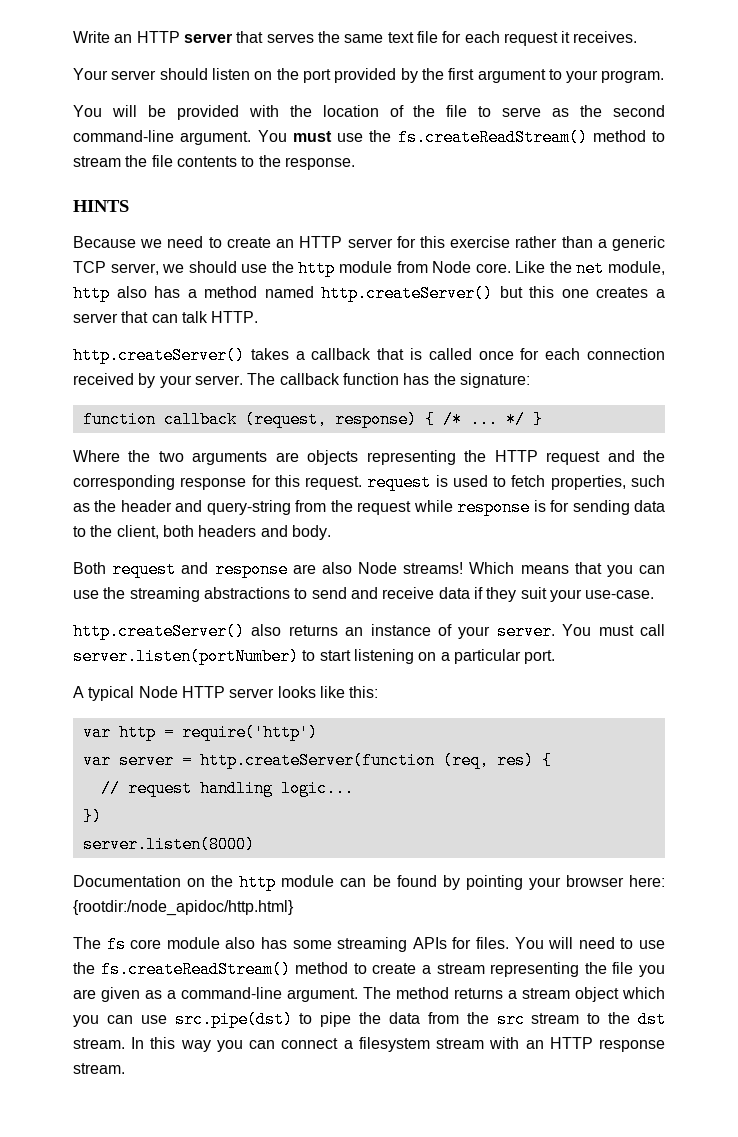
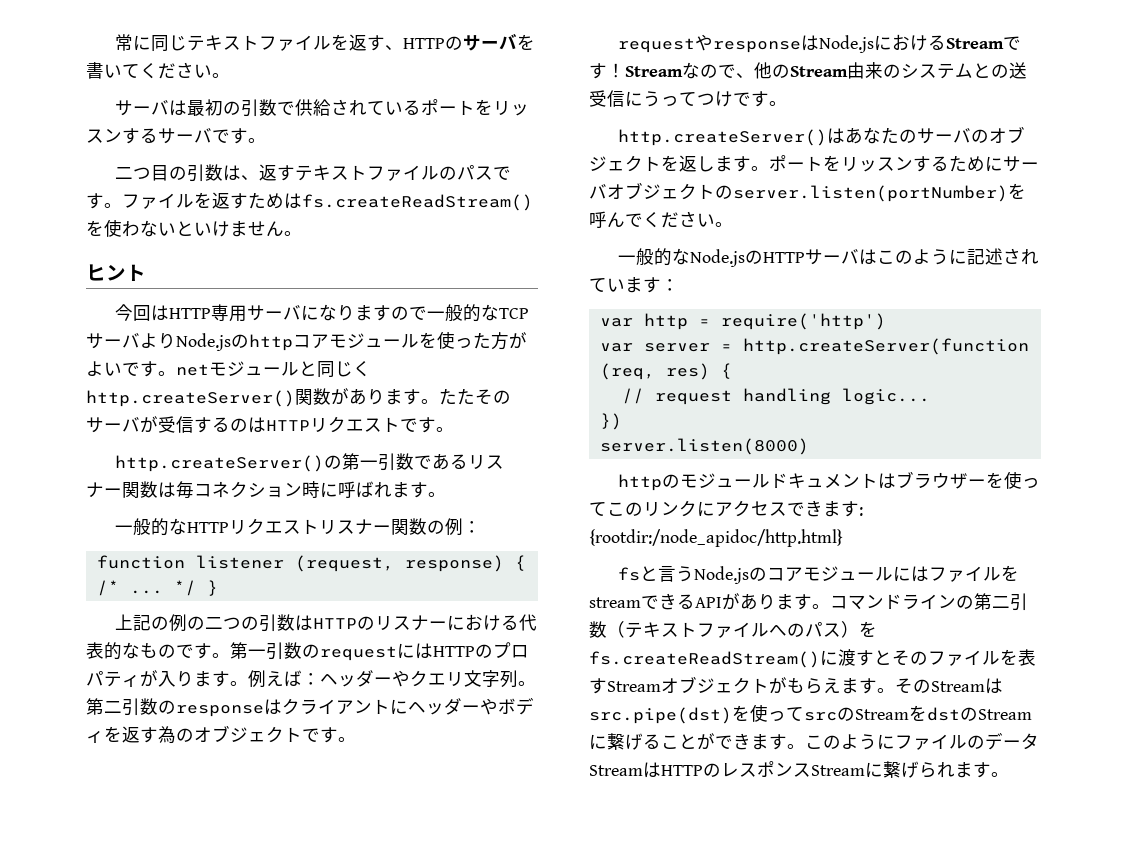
[73,31,638,46] [73,68,665,83] [73,105,666,120] [73,129,665,146] [73,155,355,170] [73,200,129,212] [73,236,665,251] [73,260,665,277] [73,285,665,302] [73,311,259,323] [73,347,665,364] [73,373,530,388] [82,411,237,428] Write an HTTP server that serves the same text file for each request it receives. // Your server should listen on the port provided by the first argument to your program. // You will be provided with the location of the file to serve as the second command-line argument. You must use the fs.createReadStream() method to stream the file contents to the response. // HINTS // Because we need to create an HTTP server for this exercise rather than a generic TCP server, we should use the http module from Node core. Like the net module, http also has a method named http.createServer() but this one creates a server that can talk HTTP. // http.createServer() takes a callback that is called once for each connection received by your server. The callback function has the signature: // function callback -> [114,34,535,52] [86,62,230,79] [114,99,529,117] [86,128,266,144] [114,164,511,182] [86,192,533,211] [86,219,302,237] [86,264,146,281] [114,304,529,322] [86,331,527,351] [86,361,371,378] [86,388,511,407] [86,416,454,433] [114,453,504,472] [86,481,446,498] [114,518,481,536] [96,555,284,569] 常に同じテキストファイルを返す、HTTPのサーバを書いてください。 // サーバは最初の引数で供給されているポートをリッスンするサーバです。 // 二つ目の引数は、返すテキストファイルのパスです。ファイルを返すためはfs.createReadStream()を使わないといけません。 // ヒント // 今回はHTTP専用サーバになりますので一般的なTCPサーバよりNode.jsのhttpコアモジュールを使った方がよいです。netモジュールと同じくhttp.createServer()関数があります。たたそのサーバが受信するのはHTTPリクエストです。 // http.createServer()の第一引数であるリスナー関数は毎コネクション時に呼ばれます。 // 一般的なHTTPリクエストリスナー関数の例： // function listener
[73,450,665,465] [73,474,665,491] [73,499,665,516] [73,525,331,540] [73,561,665,578] [73,587,655,602] [73,623,665,640] [73,648,556,665] [73,686,379,701] Where the two arguments are objects representing the HTTP request and the corresponding response for this request. request is used to fetch properties, such as the header and query-string from the request while response is for sending data to the client, both headers and body. // Both request and response are also Node streams! Which means that you can use the streaming abstractions to send and receive data if they suit your use-case. // http.createServer() also returns an instance of your server. You must call server.listen(portNumber) to start listening on a particular port. // A typical Node HTTP server looks like this: -> [114,614,537,632] [86,642,529,661] [86,670,536,688] [86,697,534,717] [86,725,356,744] [617,34,1021,53] [589,62,1027,79] [589,90,787,107] [617,126,1025,146] [589,155,1039,172] [589,182,1026,202] [589,211,733,228] [617,248,1039,267] [589,277,679,293] 上記の例の二つの引数はHTTPのリスナーにおける代表的なものです。第一引数のrequestにはHTTPのプロパティが入ります。例えば：ヘッダーやクエリ文字列。第二引数のresponseはクライアントにヘッダーやボディを返す為のオブジェクトです。 // requestやresponseはNode.jsにおけるStreamです！Streamなので、他のStream由来のシステムとの送受信にうってつけです。 // http.createServer()はあなたのサーバのオブジェクトを返します。ポートをリッスンするためにサーバオブジェクトのserver.listen(portNumber)を呼んでください。 // 一般的なNode.jsのHTTPサーバはこのように記述されています：
[73,874,665,891] [73,900,294,916] [73,936,666,953] [73,961,666,978] [73,987,665,1002] [73,1011,666,1028] [73,1037,665,1052] [73,1063,125,1074] Documentation on the http module can be found by pointing your browser here: {rootdir:/node_apidoc/http.html} // The fs core module also has some streaming APIs for files. You will need to use the fs.createReadStream() method to create a stream representing the file you are given as a command-line argument. The method returns a stream object which you can use src.pipe(dst) to pipe the data from the src stream to the dst stream. In this way you can connect a filesystem stream with an HTTP response stream. -> [617,471,1040,491] [589,500,863,517] [589,529,843,547] [617,565,1019,584] [589,593,1028,611] [589,621,877,638] [589,649,1036,668] [589,676,1003,694] [589,704,1032,724] [589,732,1039,750] [589,761,1009,778] httpのモジュールドキュメントはブラウザーを使ってこのリンクにアクセスできます: {rootdir:/node_apidoc/http.html} // fsと言うNode.jsのコアモジュールにはファイルをstreamできるAPIがあります。コマンドラインの第二引数（テキストファイルへのパス）をfs.createReadStream()に渡すとそのファイルを表すStreamオブジェクトがもらえます。そのStreamはsrc.pipe(dst)を使ってsrcのStreamをdstのStreamに繋げることができます。このようにファイルのデータStreamはHTTPのレスポンスStreamに繋げられます。

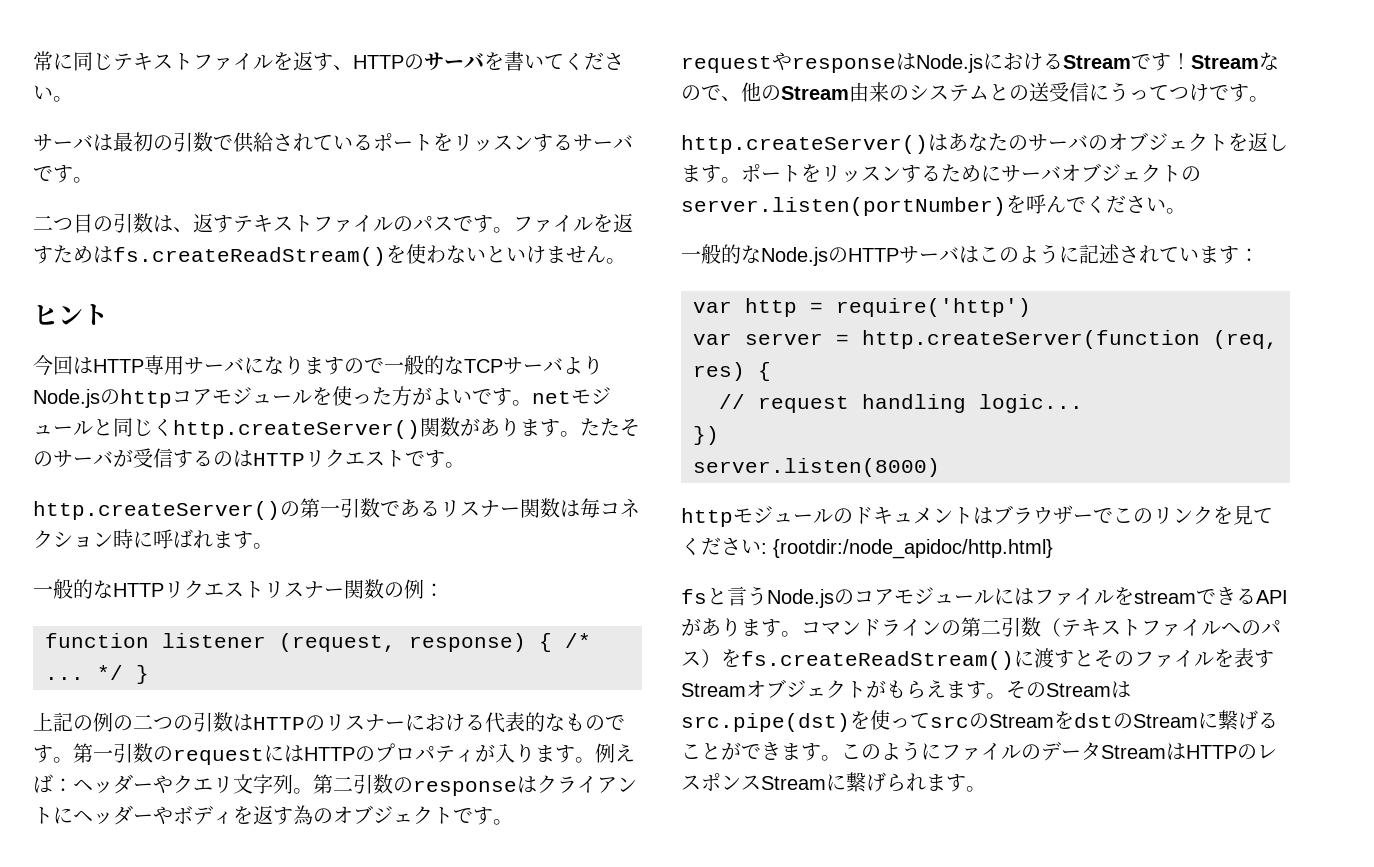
[661,473,770,488] のモジュール -> [733,506,853,524] モジュールの
[985,471,1040,489] [589,502,607,516] を使って -> [1093,508,1113,523] で
[697,500,859,517] にアクセスできます -> [1213,505,1273,525] [681,537,761,555] を見てください

